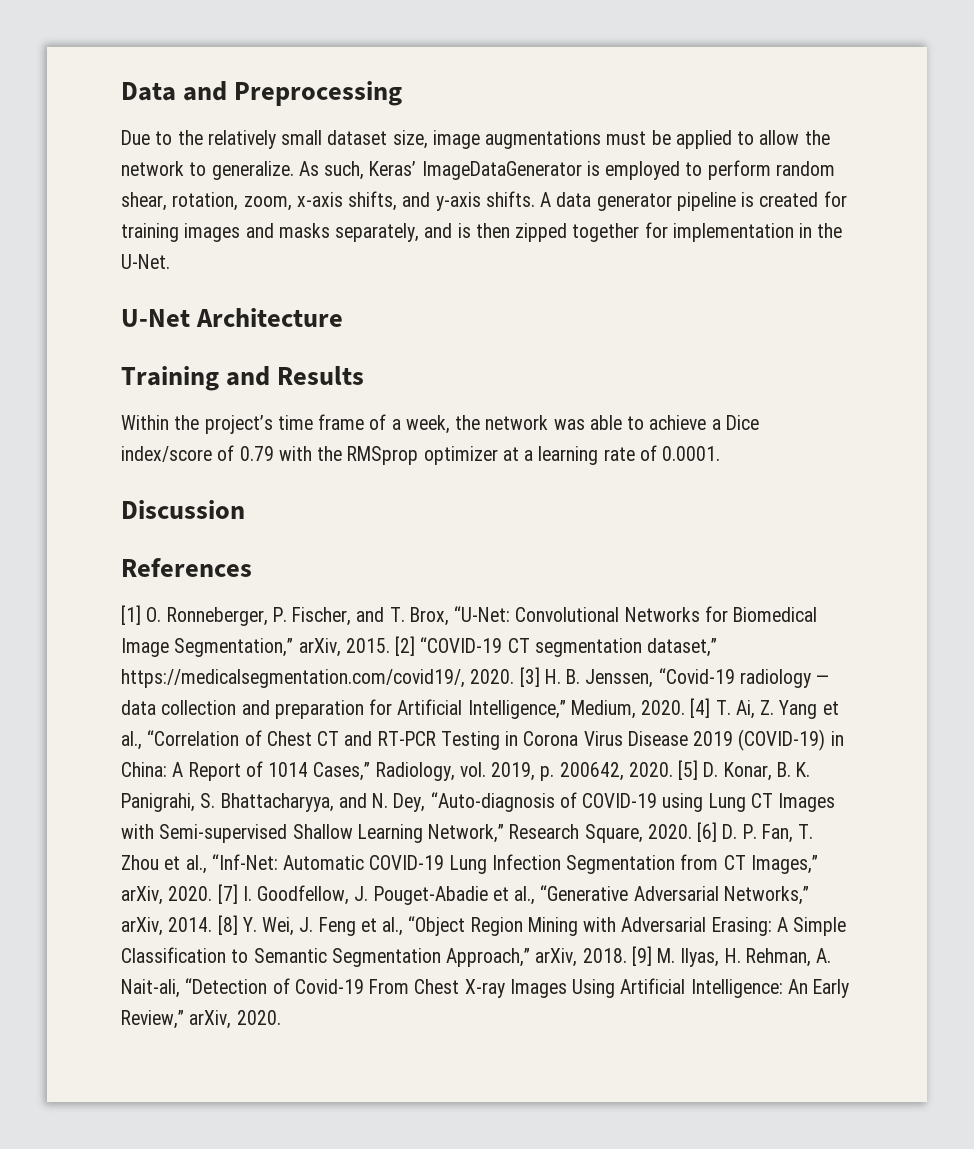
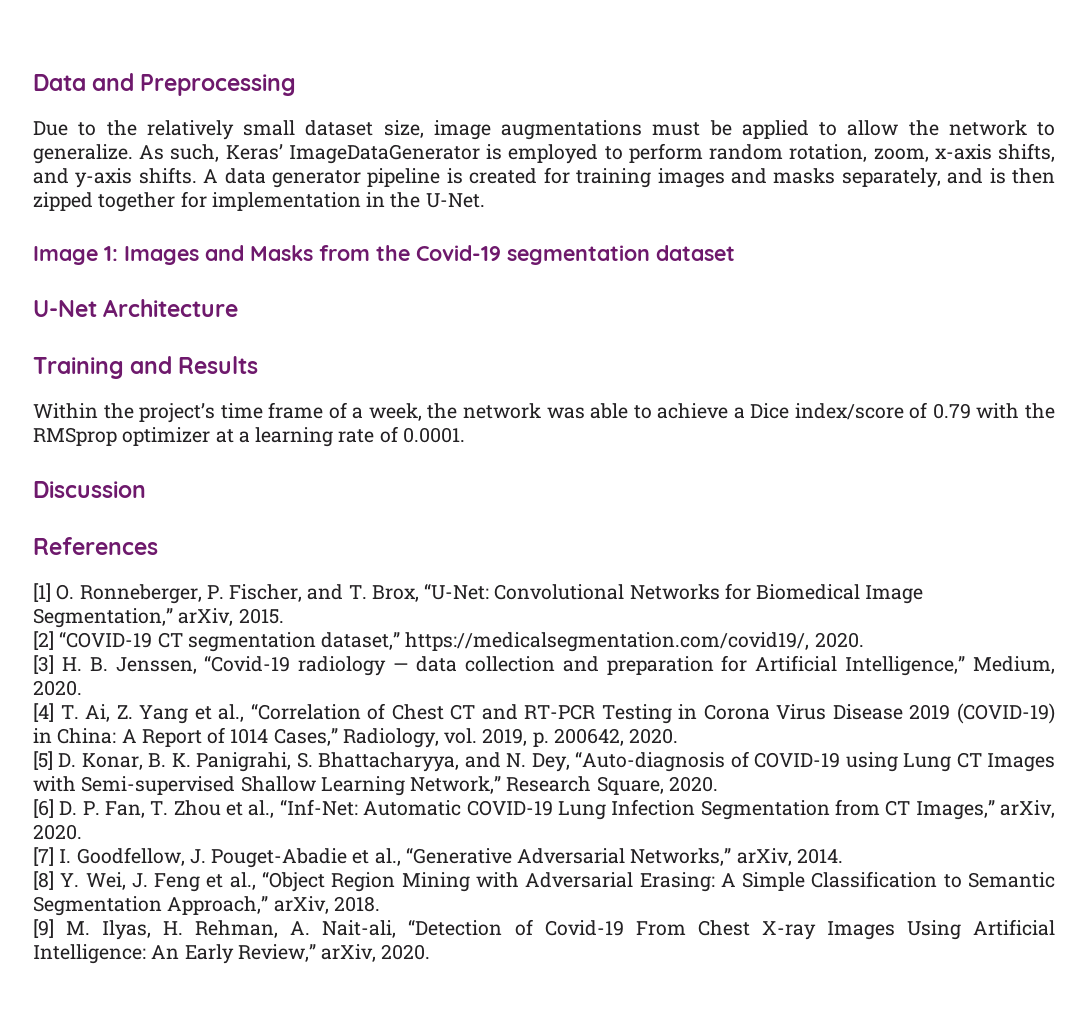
[121,192,167,211] shear, -> (784, 152) none
(170, 261) none -> [33,245,735,265] // Image 1: Images and Masks from the Covid-19 segmentation dataset
(390, 645) none -> (284, 616) //
(515, 676) none -> (864, 640) //
(686, 707) none -> (82, 688) //
(673, 769) none -> (679, 736) //
(692, 831) none -> (718, 784) //
(213, 893) none -> (82, 832) //
(213, 924) none -> (843, 856) //
(627, 955) none -> (380, 904) //

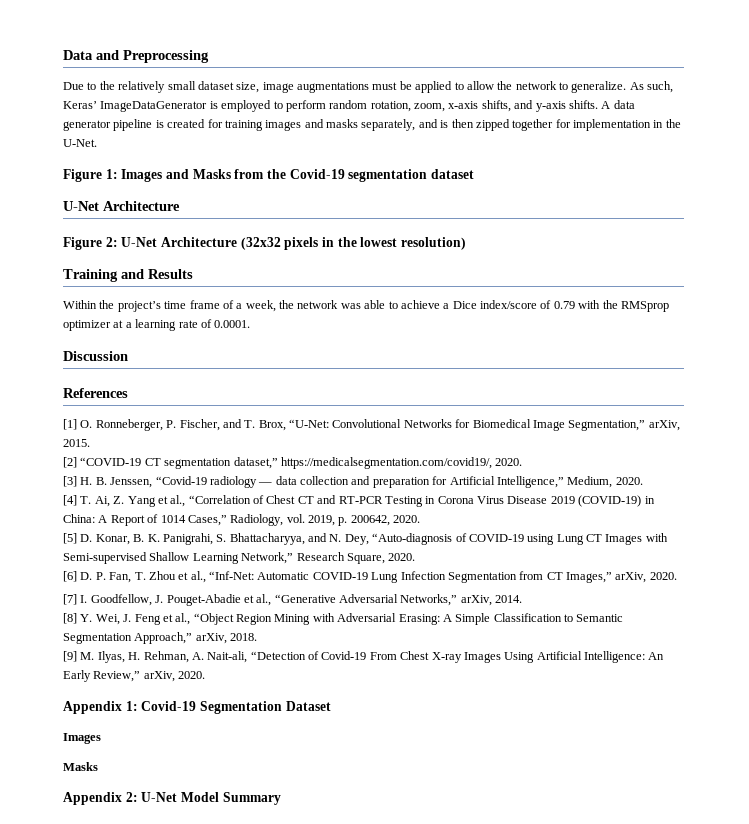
[33,246,98,265] Image -> [63,169,102,182] Figure
(239, 308) none -> [63,237,466,250] // Figure 2: U-Net Architecture (32x32 pixels in the lowest resolution)
(431, 952) none -> [63,701,331,714] [63,733,101,744] [63,762,98,771] [63,792,281,805] // Appendix 1: Covid-19 Segmentation Dataset // Images // Masks // Appendix 2: U-Net Model Summary

